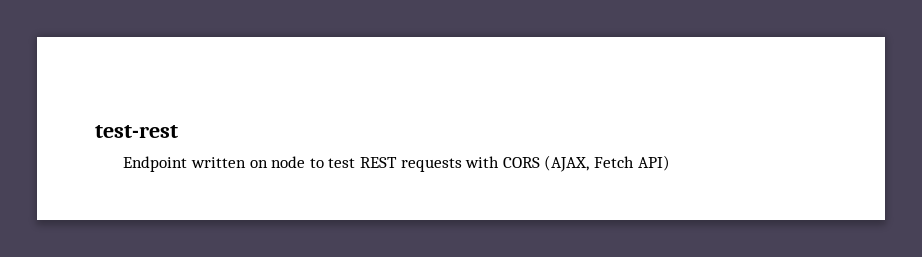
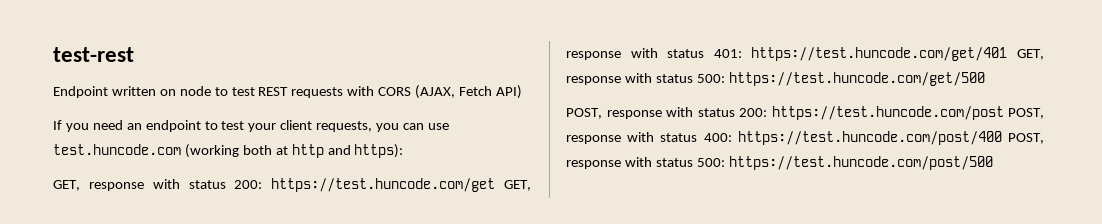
(670, 163) none -> [53,120,449,132] [53,144,404,158] [53,178,531,192] [566,47,1044,61] [566,72,985,86] [566,106,1044,120] [566,131,1044,145] [566,156,993,170] // If you need an endpoint to test your client requests, you can use test.huncode.com (working both at http and https): // GET, response with status 200: https://test.huncode.com/get GET, response with status 401: https://test.huncode.com/get/401 GET, response with status 500: https://test.huncode.com/get/500 // POST, response with status 200: https://test.huncode.com/post POST, response with status 400: https://test.huncode.com/post/400 POST, response with status 500: https://test.huncode.com/post/500

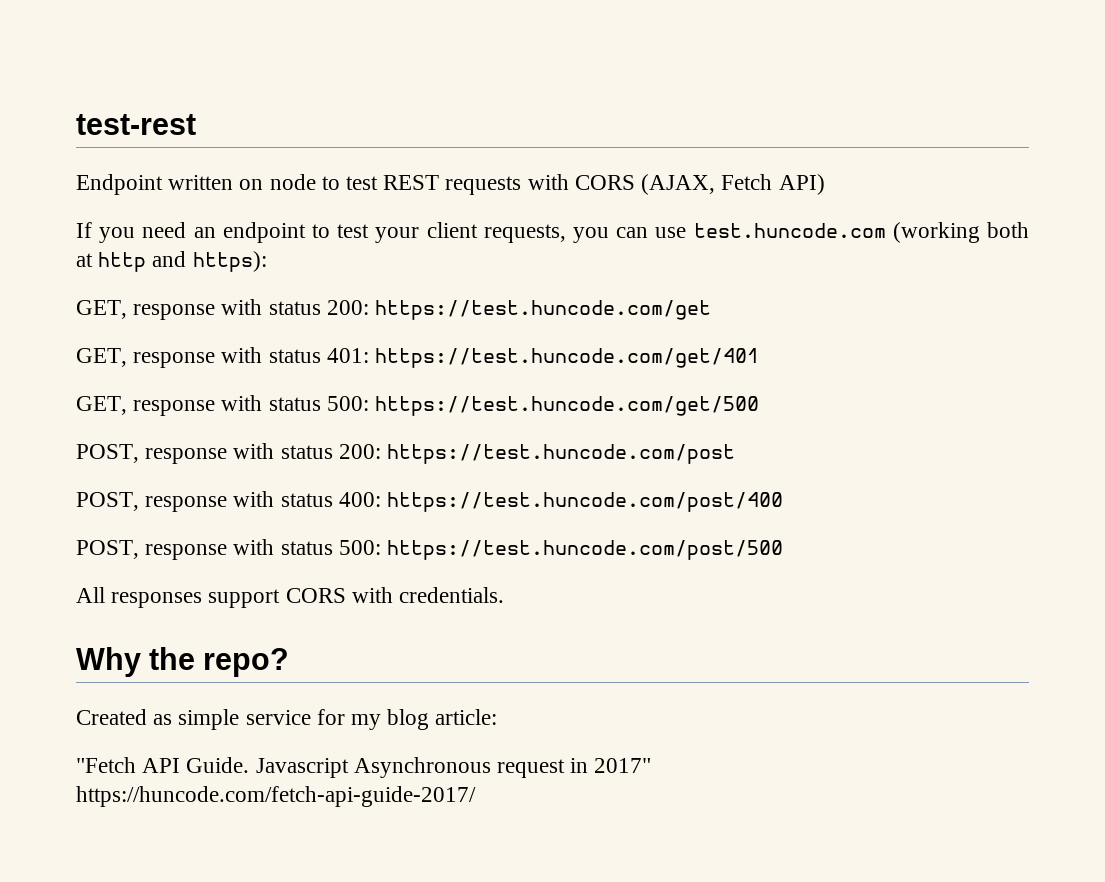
(496, 185) none -> (712, 310) //
(1008, 54) none -> (760, 358) //
(1004, 113) none -> (736, 454) //
(1002, 138) none -> (784, 502) //
(993, 163) none -> [76,587,505,608] [76,647,290,677] [76,709,498,730] [76,757,652,778] [76,786,476,807] // All responses support CORS with credentials. // Why the repo? // Created as simple service for my blog article: // "Fetch API Guide. Javascript Asynchronous request in 2017" https://huncode.com/fetch-api-guide-2017/

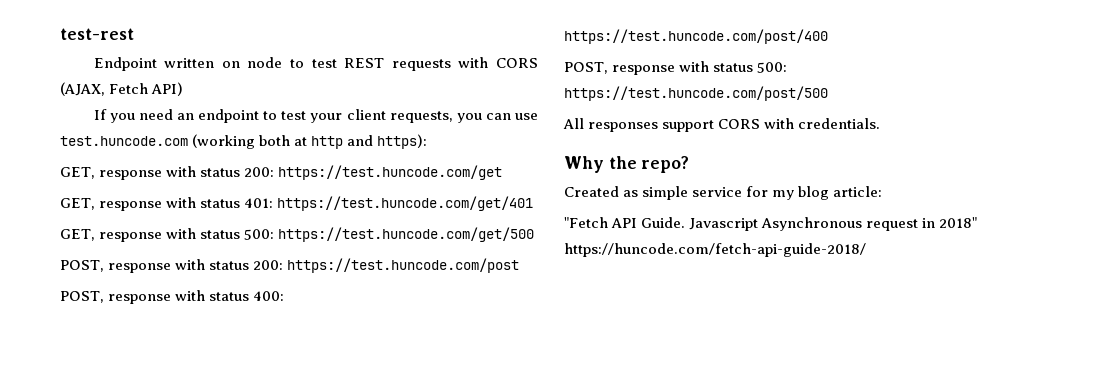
[594,758,652,773] [76,786,476,807] 2017" https://huncode.com/fetch-api-guide-2017/ -> [939,217,978,228] [564,243,866,257] 2018" https://huncode.com/fetch-api-guide-2018/

